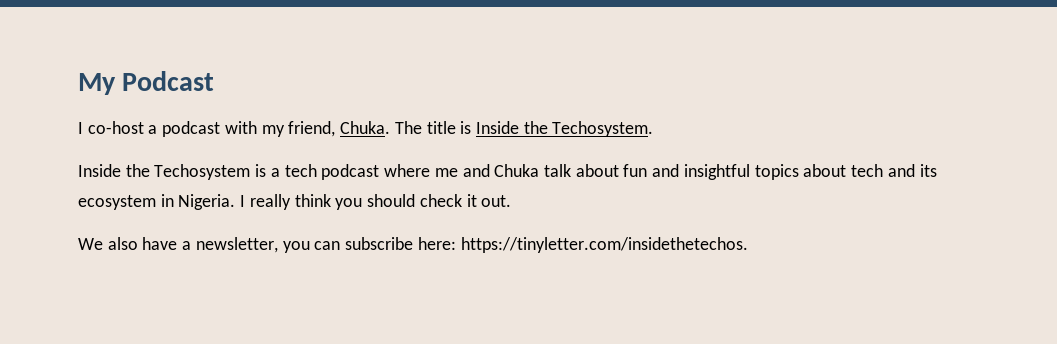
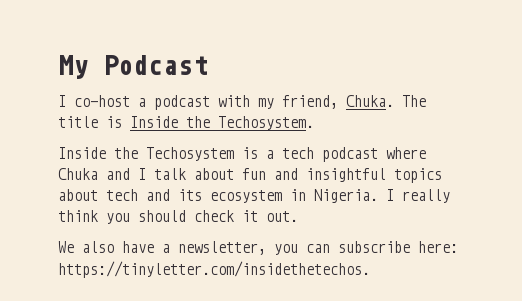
[434,164,540,177] me and Chuka -> [58,168,146,180] Chuka and I

